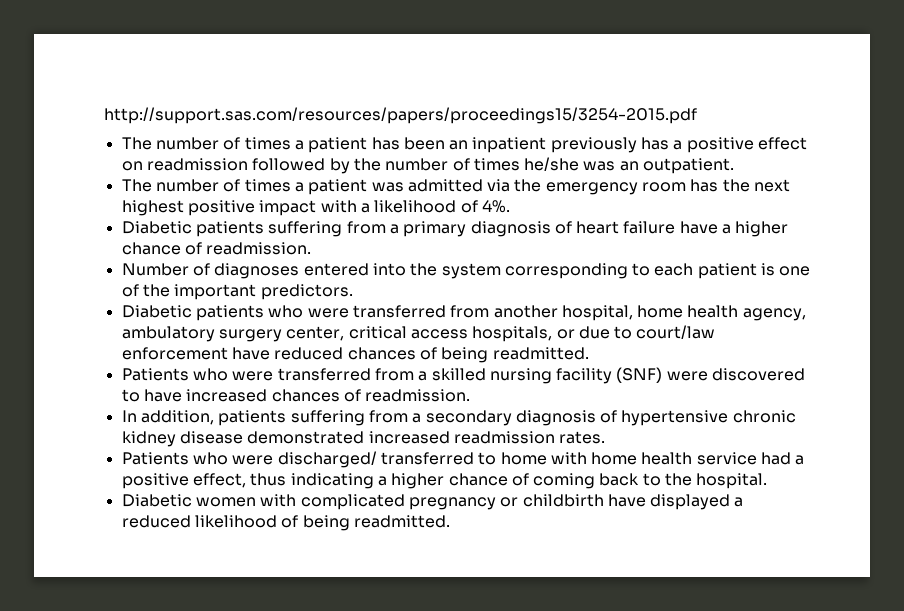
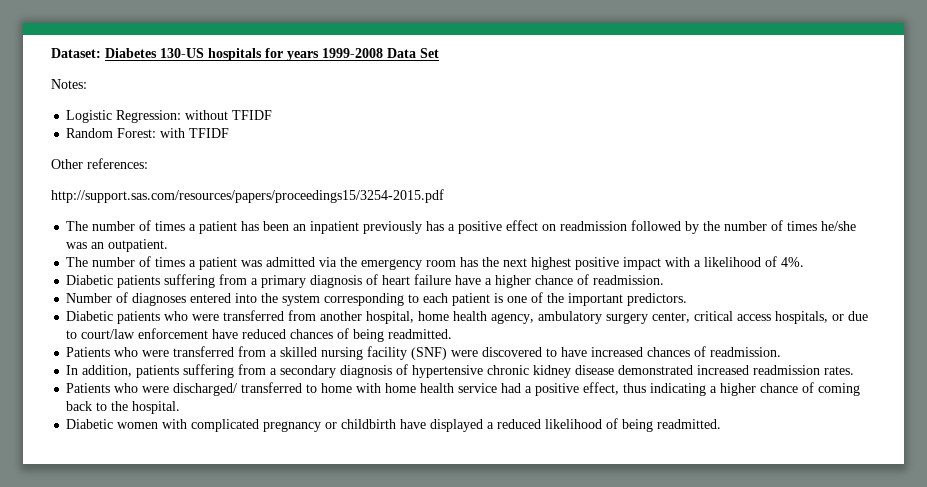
(104, 115) none -> [51,48,439,61] [51,79,87,89] [66,110,273,123] [66,128,230,138] [51,158,148,169] Dataset: Diabetes 130-US hospitals for years 1999-2008 Data Set // Notes: // Logistic Regression: without TFIDF // Random Forest: with TFIDF // Other references: //

